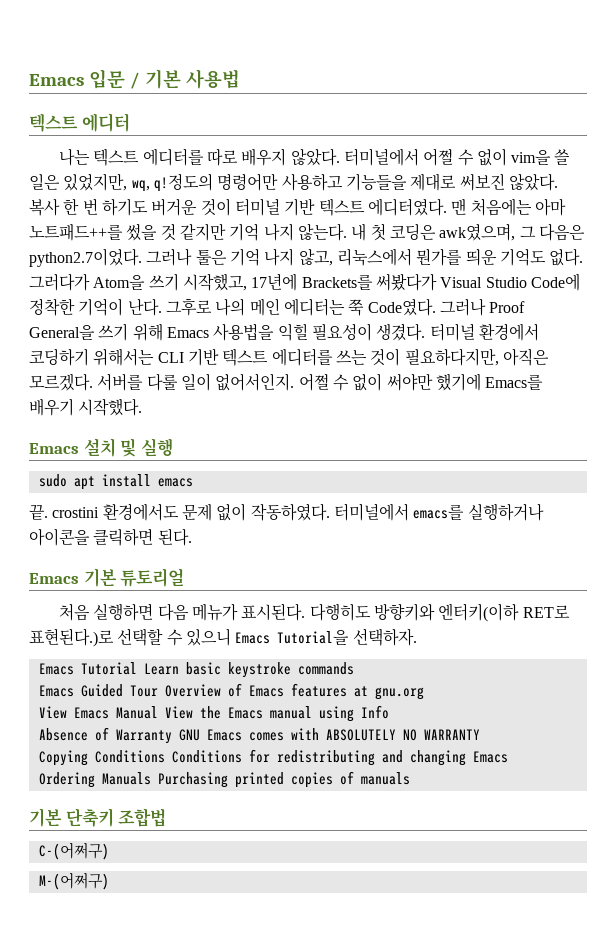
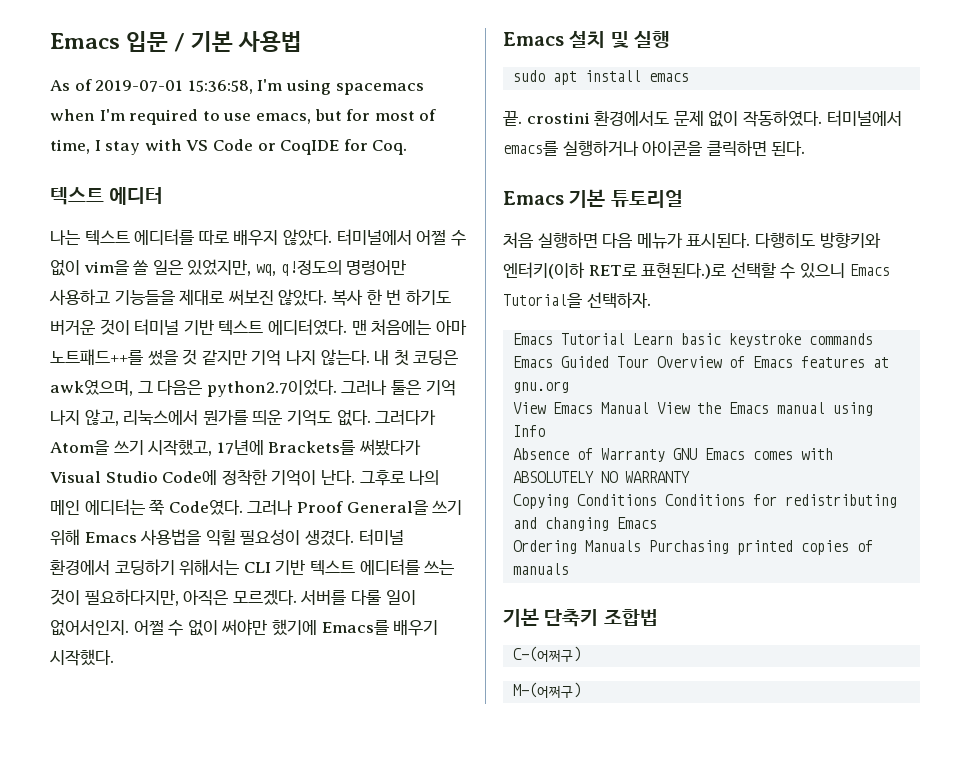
(240, 79) none -> [50,79,424,95] [50,109,437,125] [50,139,408,155] // As of 2019-07-01 15:36:58, I'm using spacemacs when I'm required to use emacs, but for most of time, I stay with VS Code or CoqIDE for Coq.

